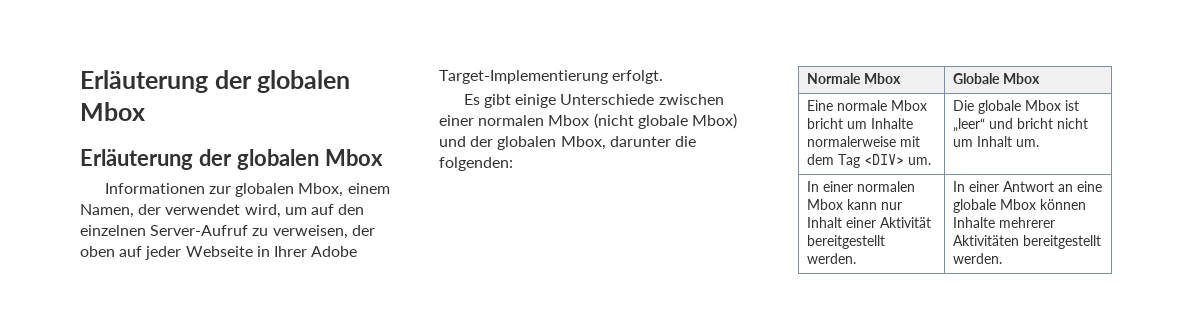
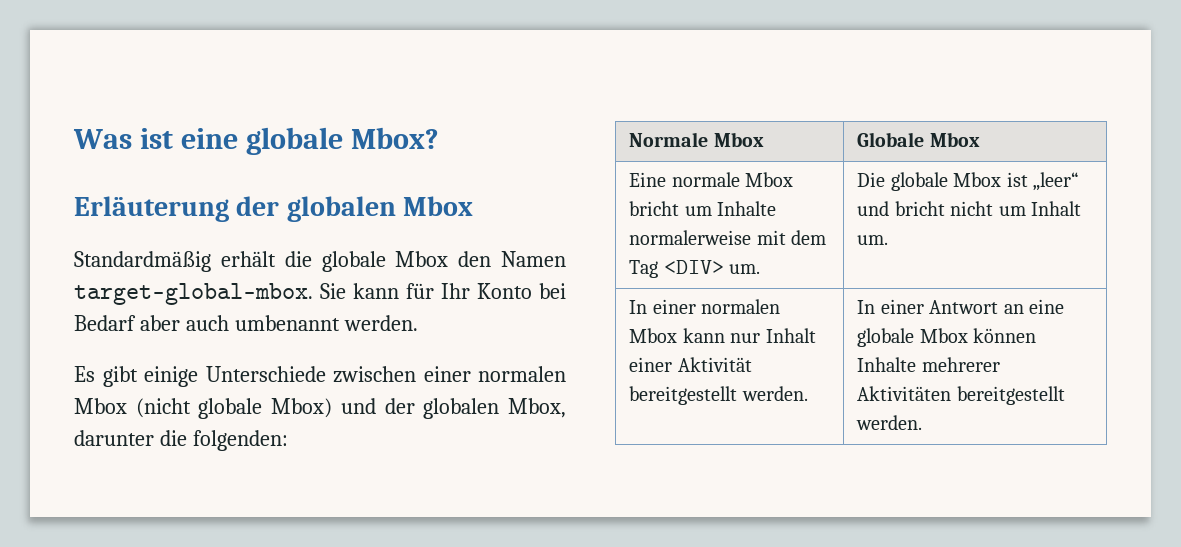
[80,70,351,93] [80,102,145,121] [80,149,383,170] [104,183,390,197] [80,204,365,218] [80,225,375,239] [80,246,358,260] [439,70,664,84] Erläuterung der globalen Mbox // Erläuterung der globalen Mbox // Informationen zur globalen Mbox, einem Namen, der verwendet wird, um auf den einzelnen Server-Aufruf zu verweisen, der oben auf jeder Webseite in Ihrer Adobe Target-Implementierung erfolgt. -> [73,127,440,155] [74,196,474,222] [74,251,566,272] [74,283,566,305] [74,315,418,331] Was ist eine globale Mbox? // Erläuterung der globalen Mbox // Standardmäßig erhält die globale Mbox den Namen target-global-mbox. Sie kann für Ihr Konto bei Bedarf aber auch umbenannt werden.

